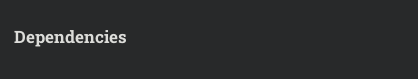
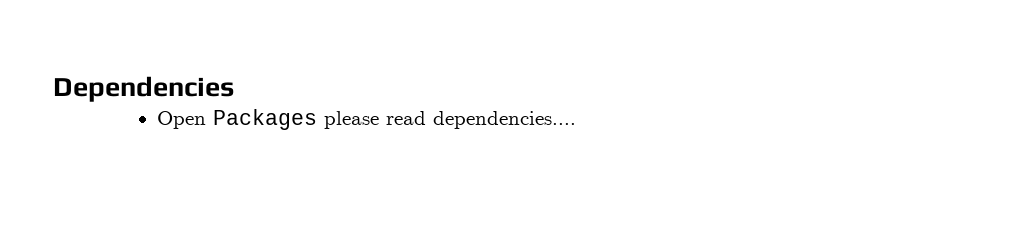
(127, 38) none -> [157,109,577,130] // Open Packages please read dependencies....

